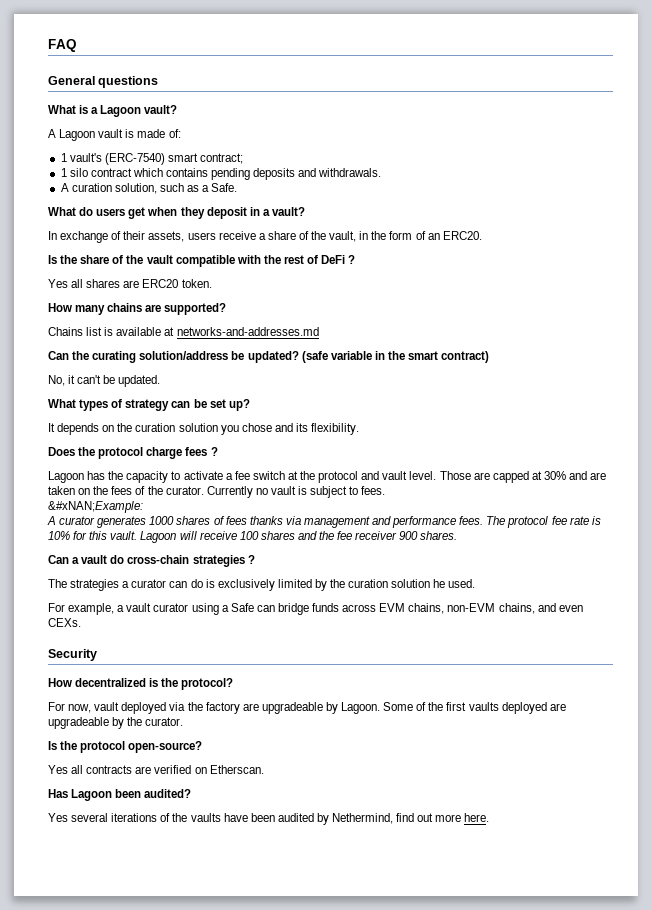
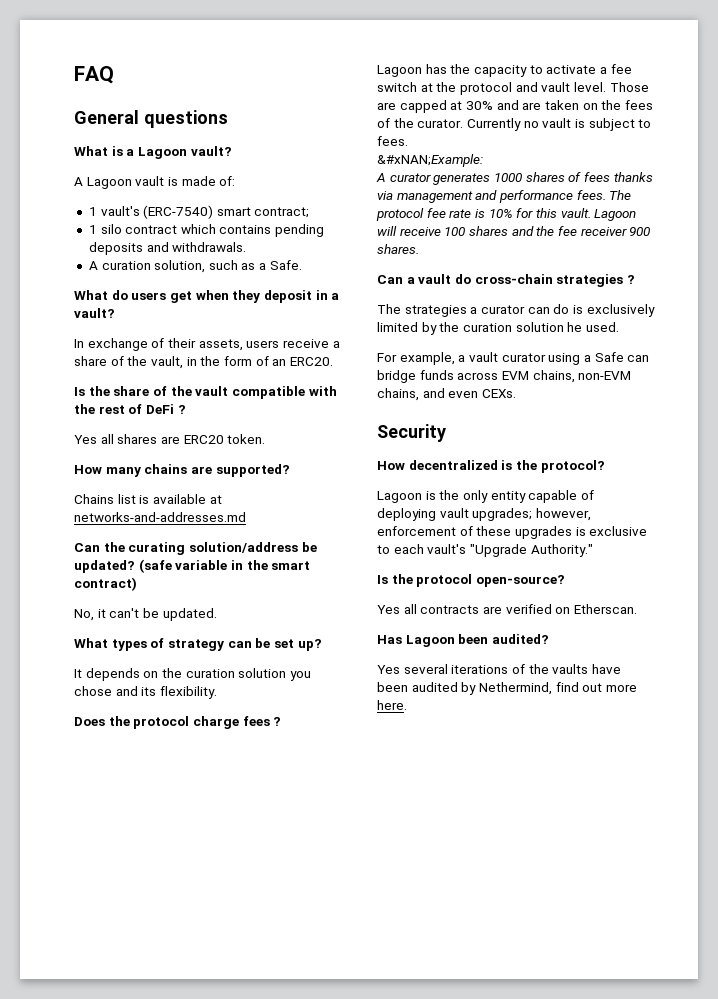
[48,702,566,714] [48,717,184,729] For now, vault deployed via the factory are upgradeable by Lagoon. Some of the first vaults deployed are upgradeable by the curator. -> [377,490,594,503] [377,508,591,521] [377,526,648,539] [377,544,593,557] Lagoon is the only entity capable of deploying vault upgrades; however, enforcement of these upgrades is exclusive to each vault's "Upgrade Authority."

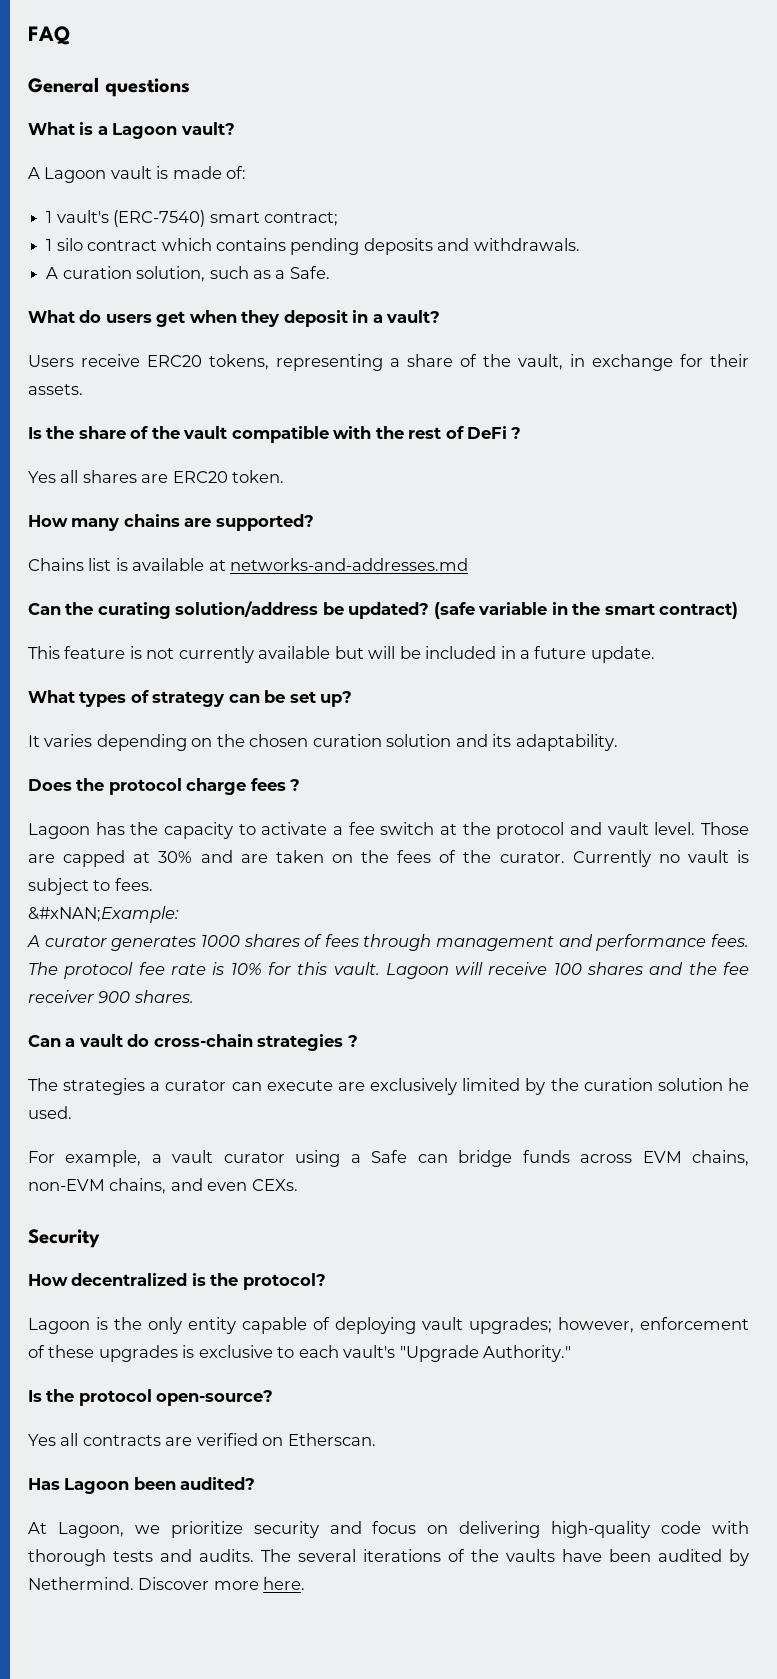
[74,338,329,351] In exchange of their assets, users receive -> [28,354,383,371] Users receive ERC20 tokens, representing
[200,356,333,366] the form of an ERC20. -> [592,354,749,371] [28,384,83,395] exchange for their assets.
[74,608,217,621] No, it can't be updated. -> [28,646,655,663] This feature is not currently available but will be included in a future update.
[85,668,311,681] [74,686,112,696] depends on the curation solution you chose -> [44,734,452,751] varies depending on the chosen curation solution
[159,686,217,699] flexibility. -> [515,734,618,751] adaptability.
[613,172,653,182] [377,191,393,200] thanks via -> [363,934,432,951] through
[553,304,583,314] do is -> [266,1080,365,1091] execute are
[377,665,400,674] Yes -> [28,1521,749,1538] [28,1549,291,1566] At Lagoon, we prioritize security and focus on delivering high-quality code with thorough tests and audits. The
[478,682,603,695] Nethermind, find out -> [28,1577,210,1590] Nethermind. Discover

